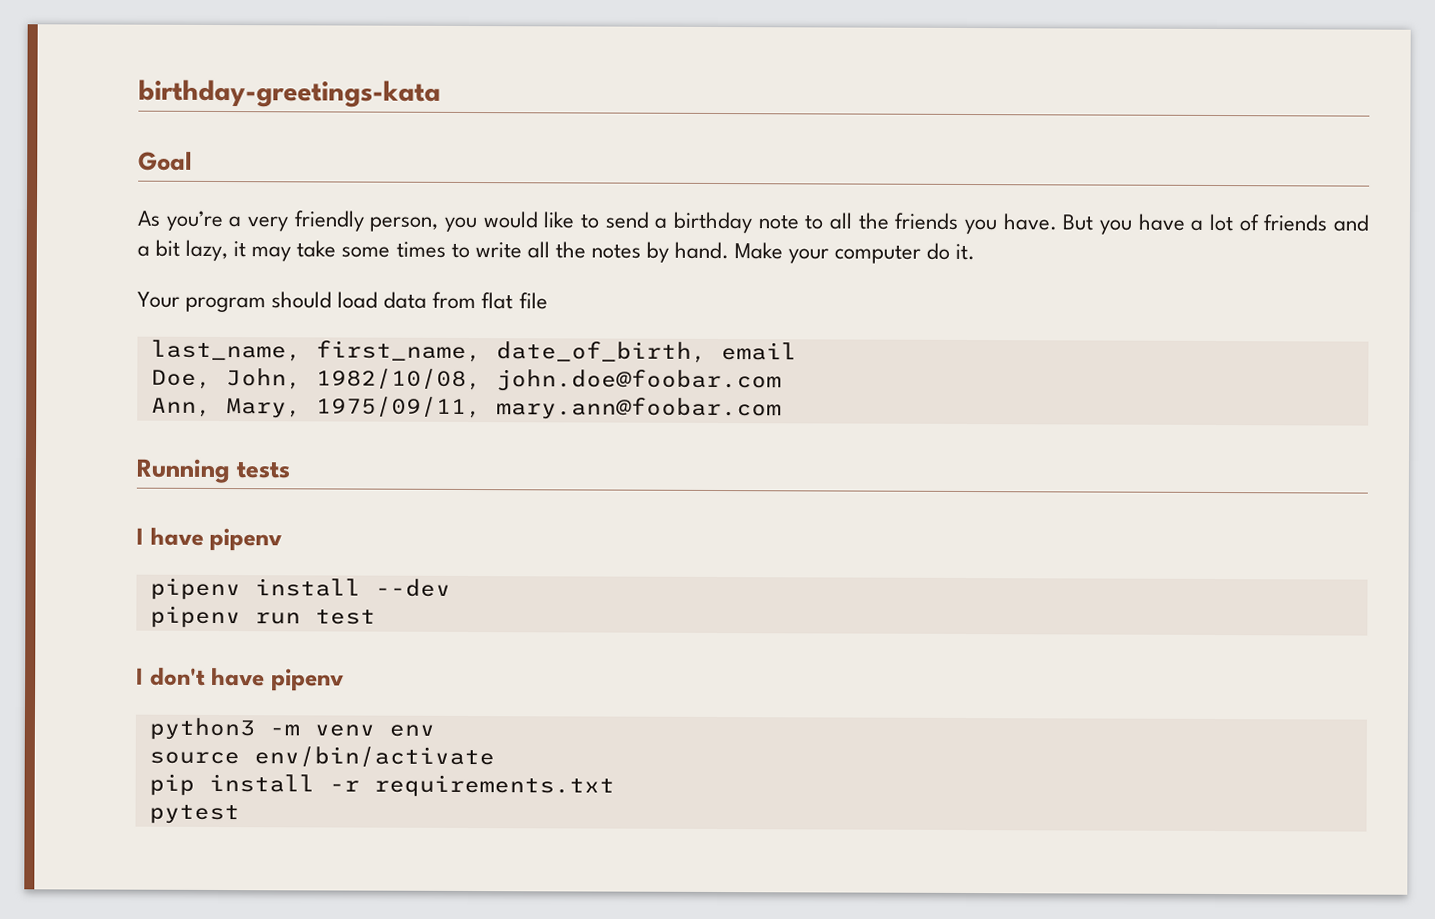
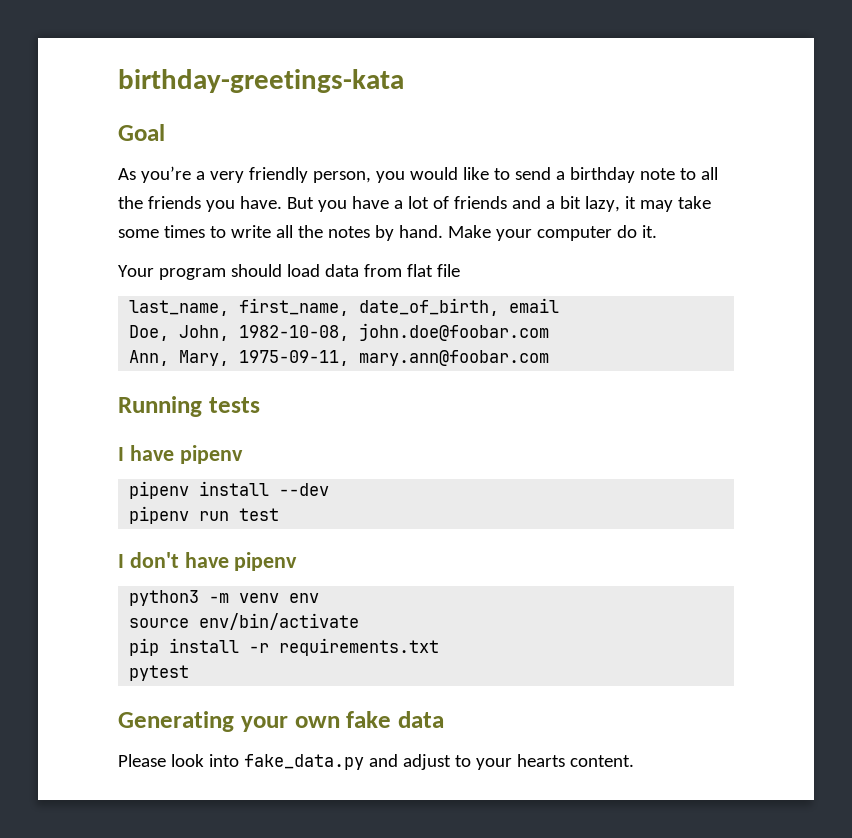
[315,368,482,391] 1982/10/08, -> [239,325,350,341] 1982-10-08,
[315,396,482,419] 1975/09/11, -> [239,350,350,366] 1975-09-11,
(240, 814) none -> [118,711,444,732] [118,754,634,770] // Generating your own fake data // Please look into fake_data.py and adjust to your hearts content.

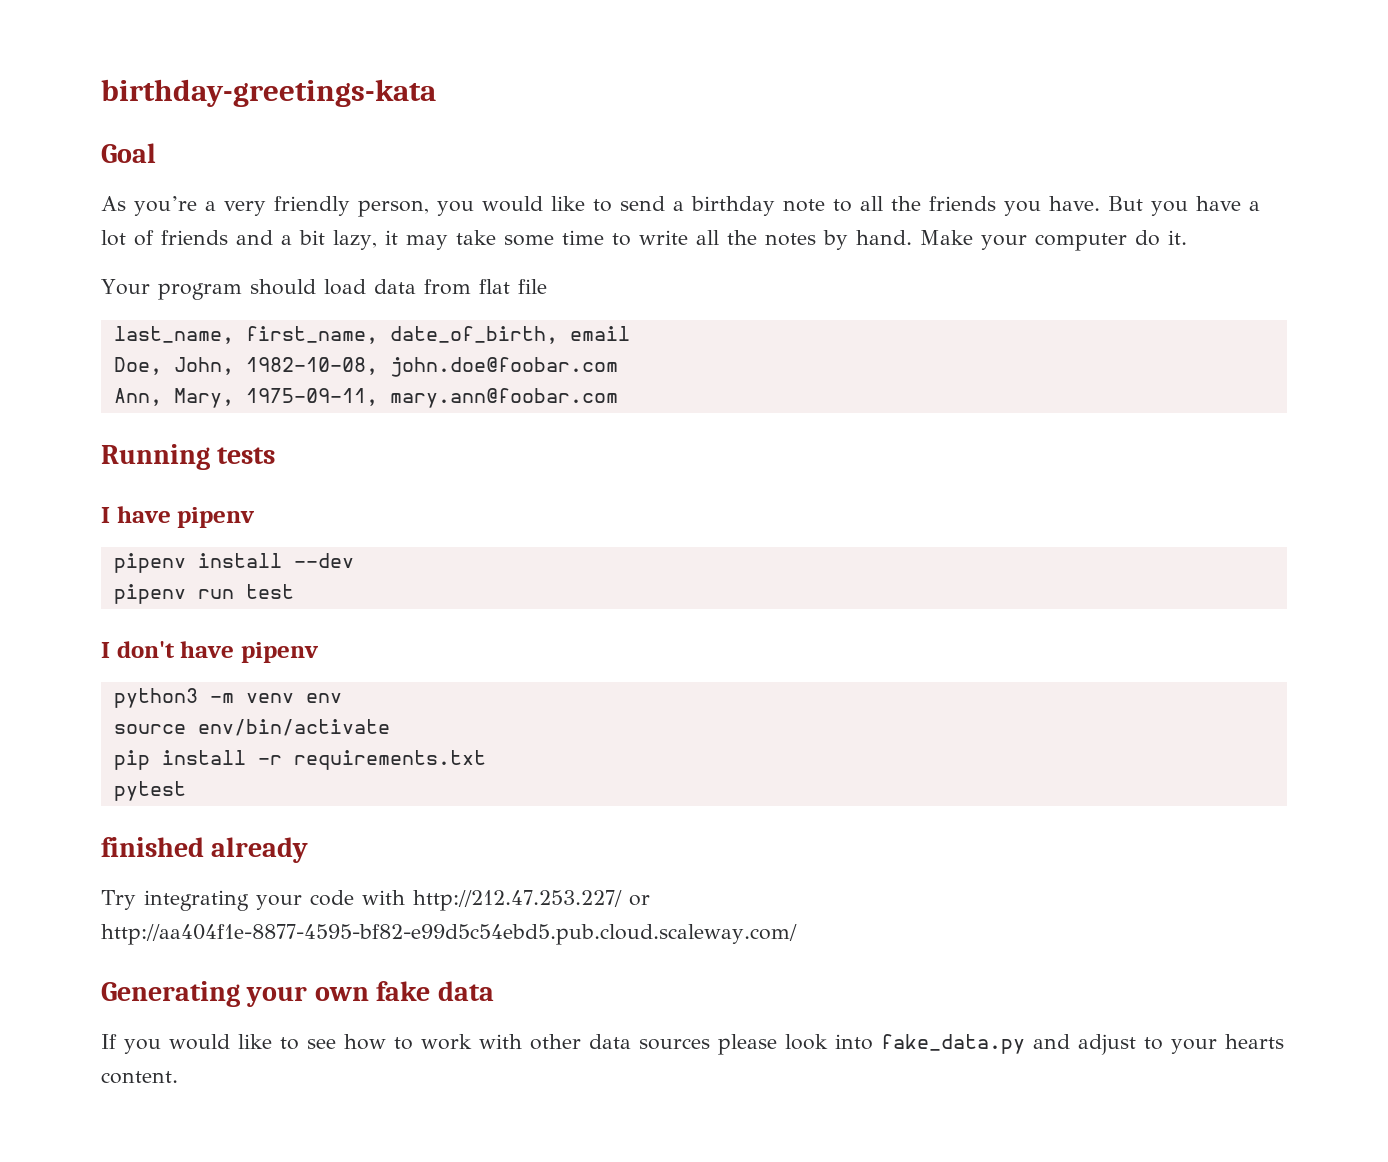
[163,225,205,238] times -> [561,230,604,245] time
(190, 673) none -> [101,837,309,863] [101,890,650,911] [101,924,797,945] // finished already // Try integrating your code with http://212.47.253.227/ or http://aa404f1e-8877-4595-bf82-e99d5c54ebd5.pub.cloud.scaleway.com/
[118,754,166,767] Please -> [101,1034,777,1055] If you would like to see how to work with other data sources please

